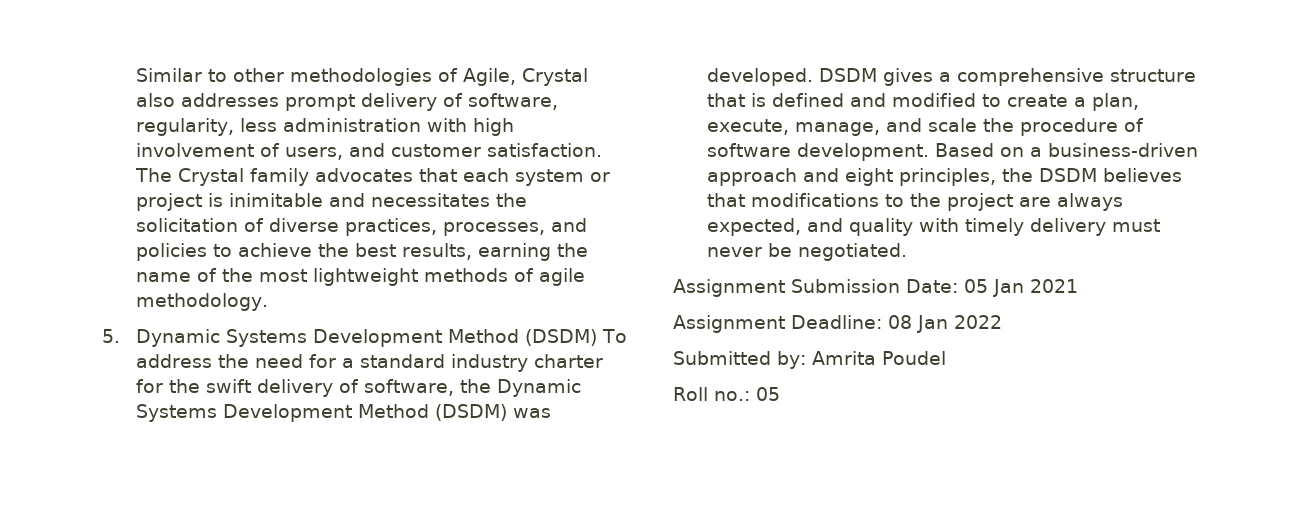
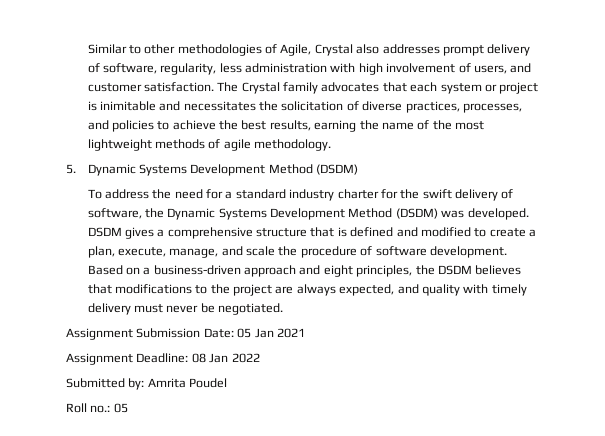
(597, 337) none -> (359, 169) //

